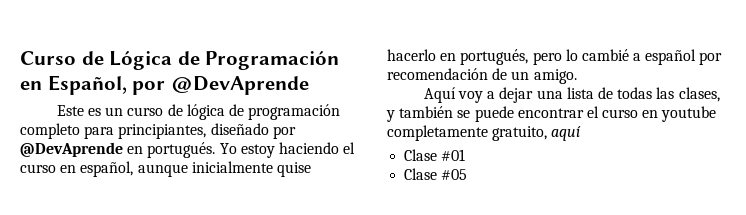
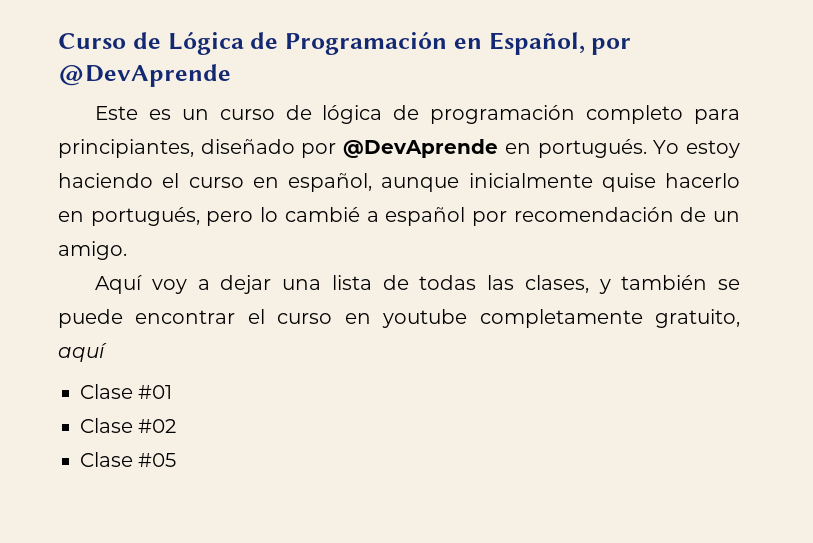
(466, 155) none -> [80,418,177,433] // Clase #02

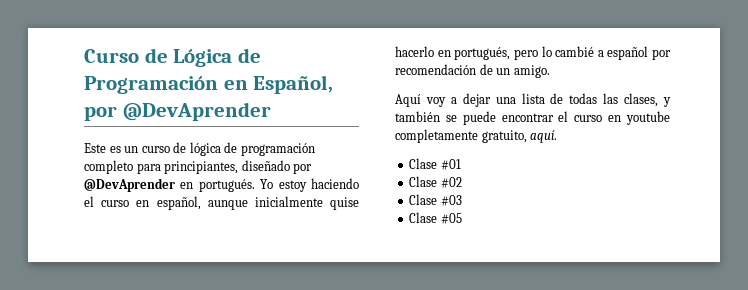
[58,64,231,87] @DevAprende -> [122,102,271,121] @DevAprender
[343,139,499,158] @DevAprende -> [84,178,175,192] @DevAprender
[58,343,107,362] aquí -> [530,130,558,143] aquí.
(177, 426) none -> [409,194,462,206] // Clase #03

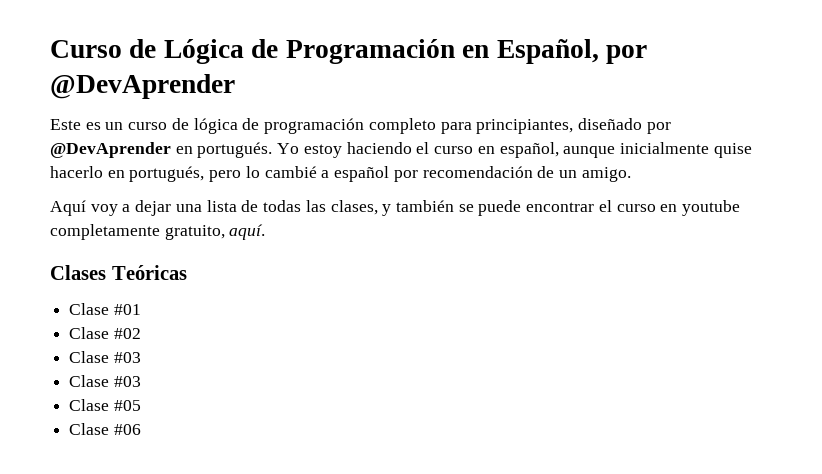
(558, 136) none -> [50,265,187,280] // Clases Teóricas
(462, 200) none -> [69,375,141,387] // Clase #03
(462, 218) none -> [69,423,141,435] // Clase #06

